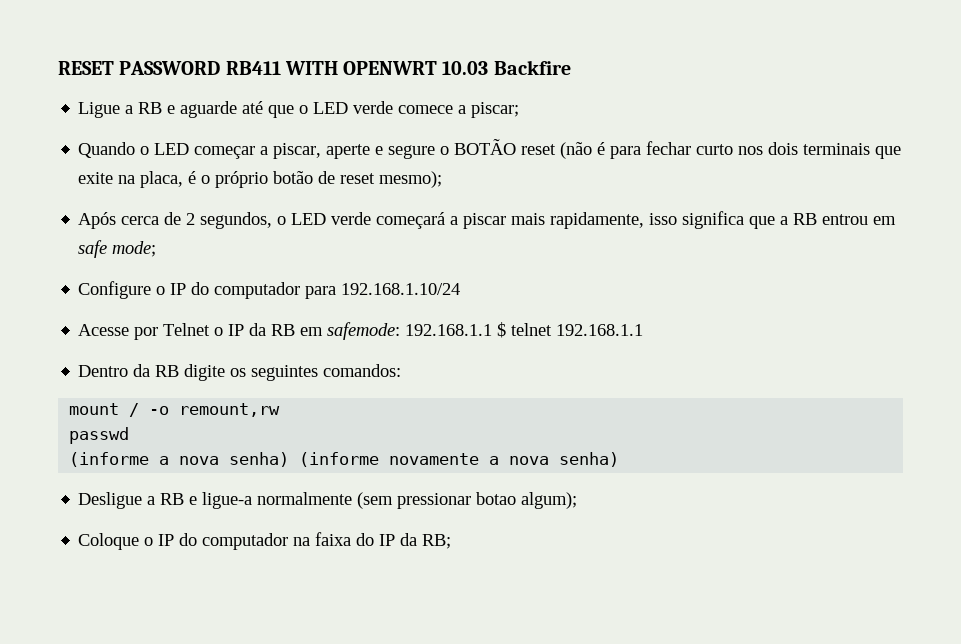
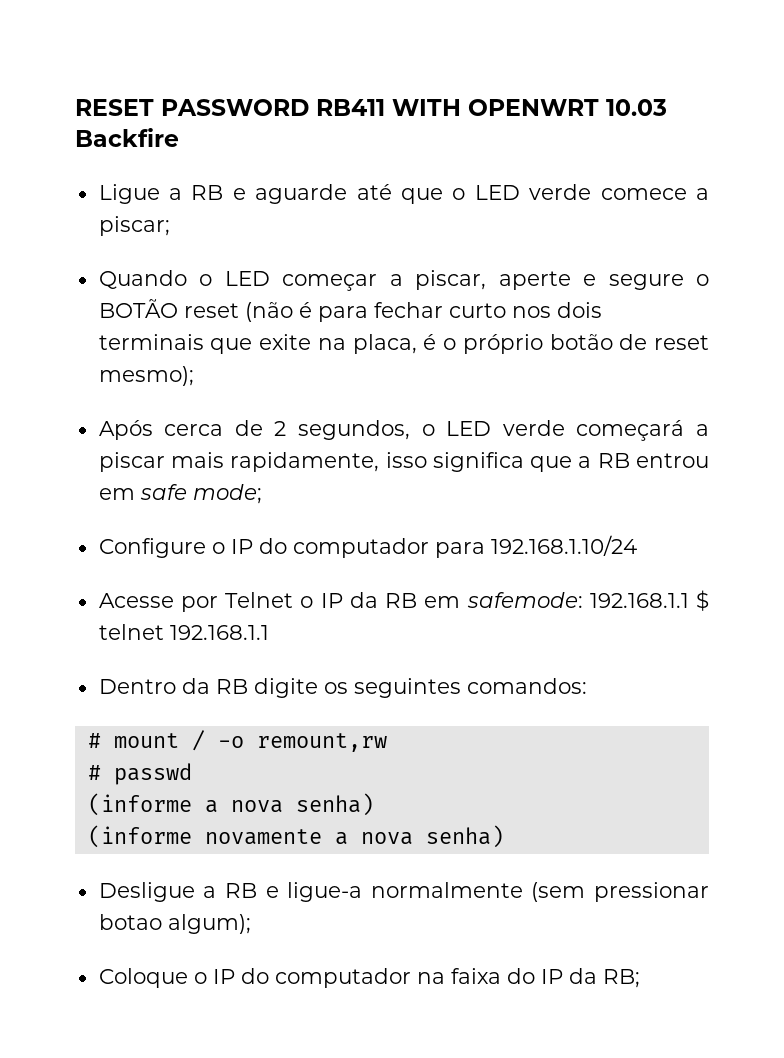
(402, 370) none -> [87,733,101,748] #
(281, 410) none -> [87,765,101,780] #
(290, 459) none -> (374, 804) //

